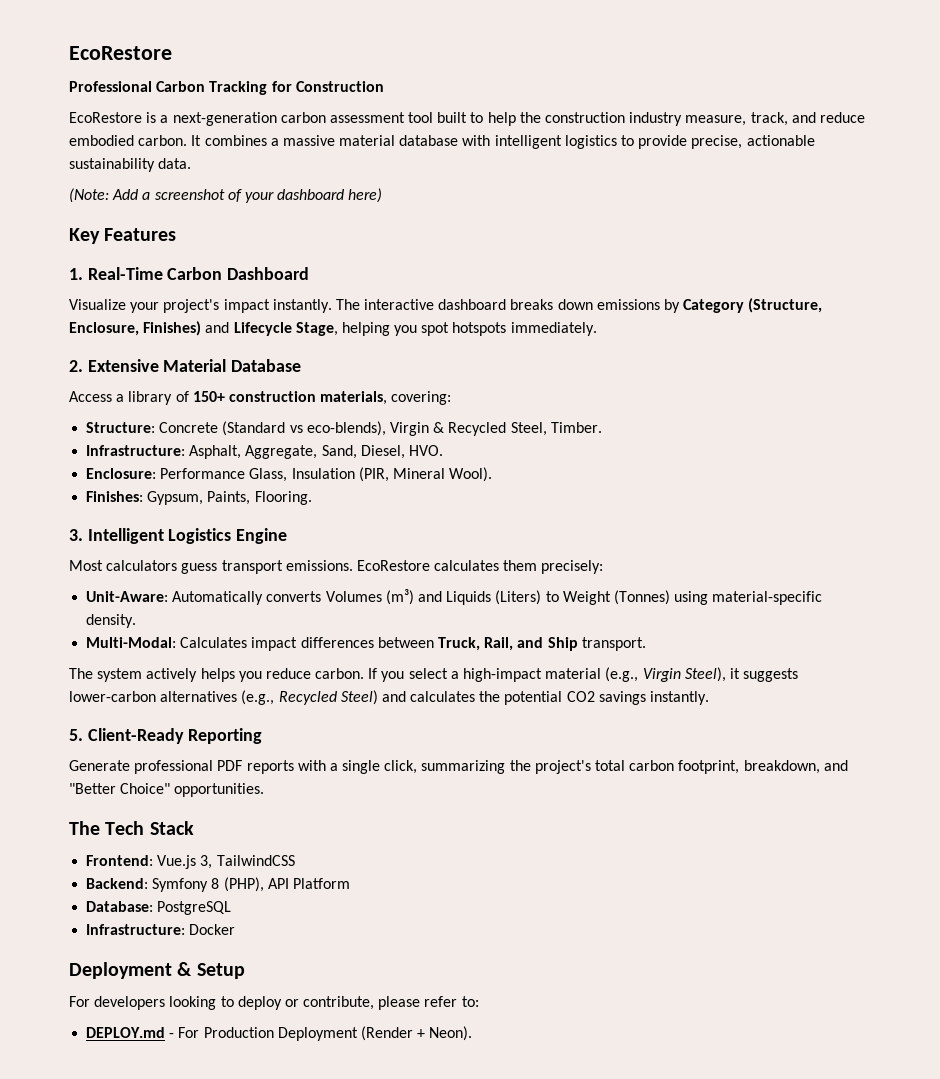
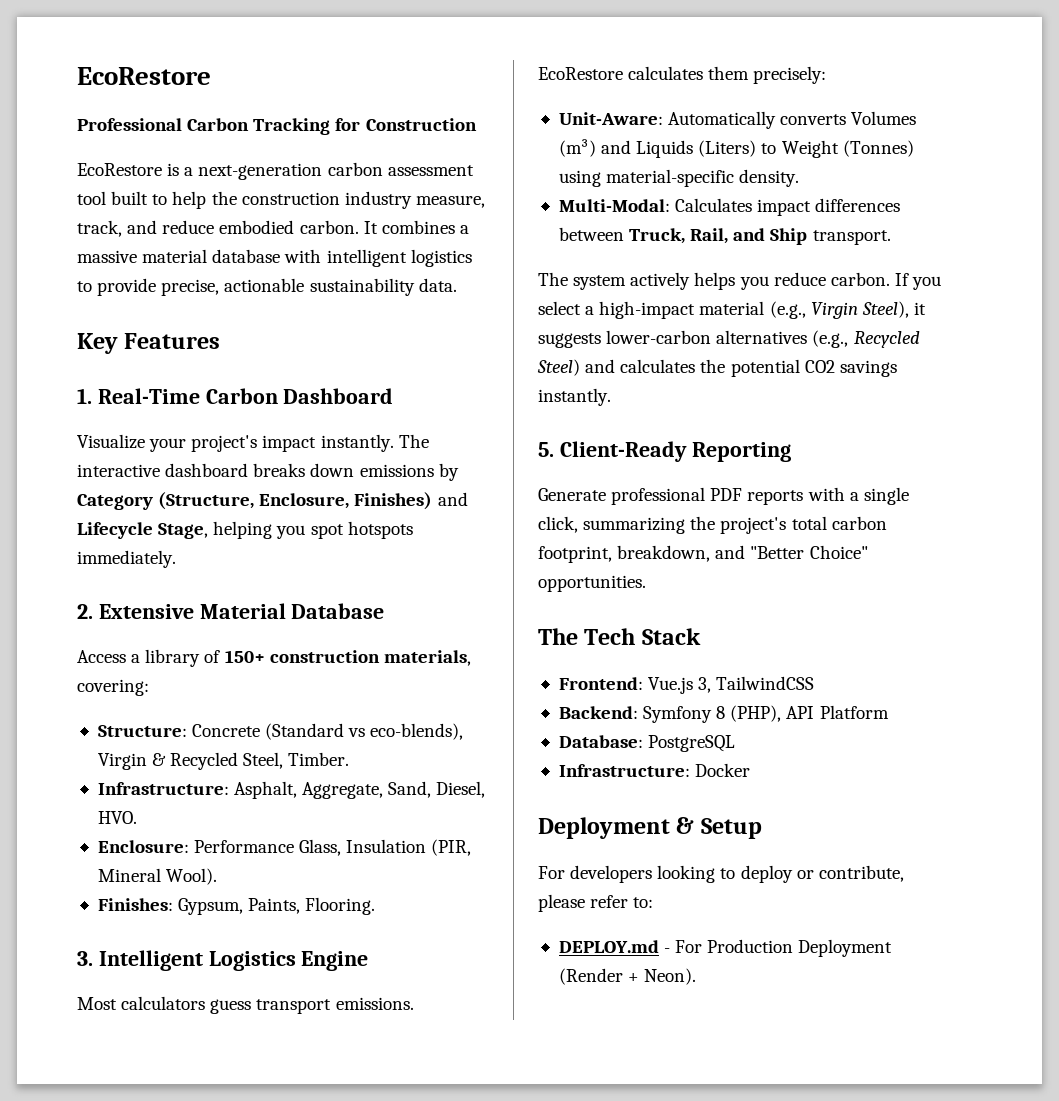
[69,188,383,203] // (Note: Add a screenshot of your dashboard here) -> (457, 285) none

